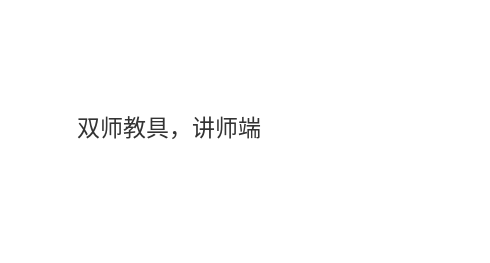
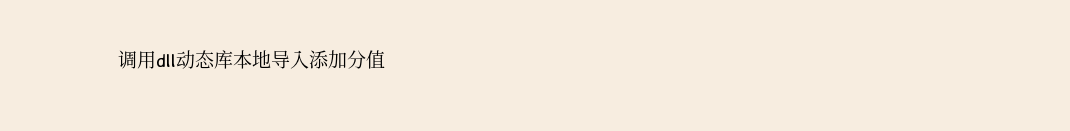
[77,116,261,140] 双师教具，讲师端 -> [117,50,385,69] 调用dll动态库本地导入添加分值

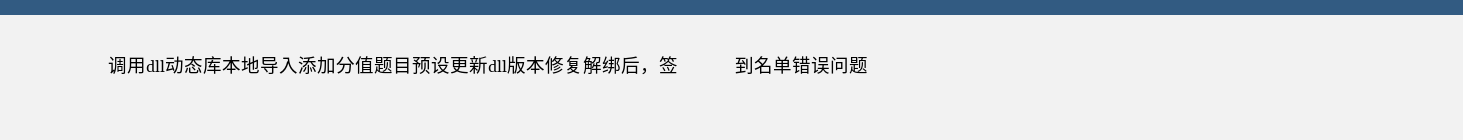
(385, 59) none -> [374,56,868,75] 题目预设更新dll版本修复解绑后，签到名单错误问题

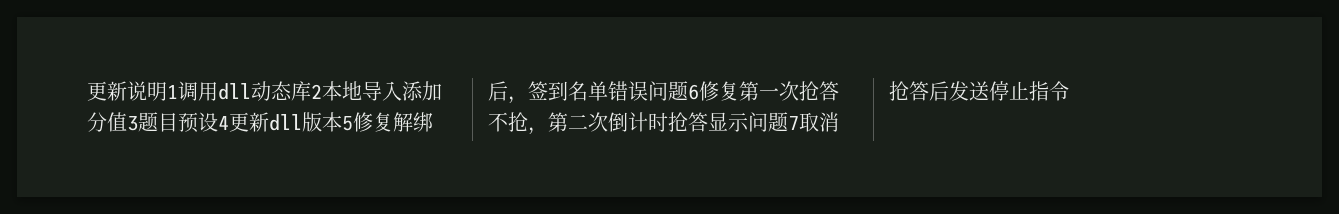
(108, 65) none -> [87,81,178,101] 更新说明1
(223, 65) none -> [311,84,322,99] 2
(375, 65) none -> [127,116,138,131] 3
(451, 65) none -> [218,116,229,130] 4
(546, 65) none -> [342,116,353,131] 5
(868, 65) none -> [688,81,839,101] [488,112,839,135] [889,81,1069,101] 6修复第一次抢答不抢，第二次倒计时抢答显示问题7取消抢答后发送停止指令

